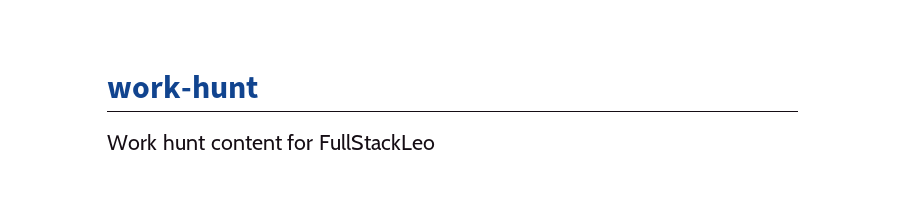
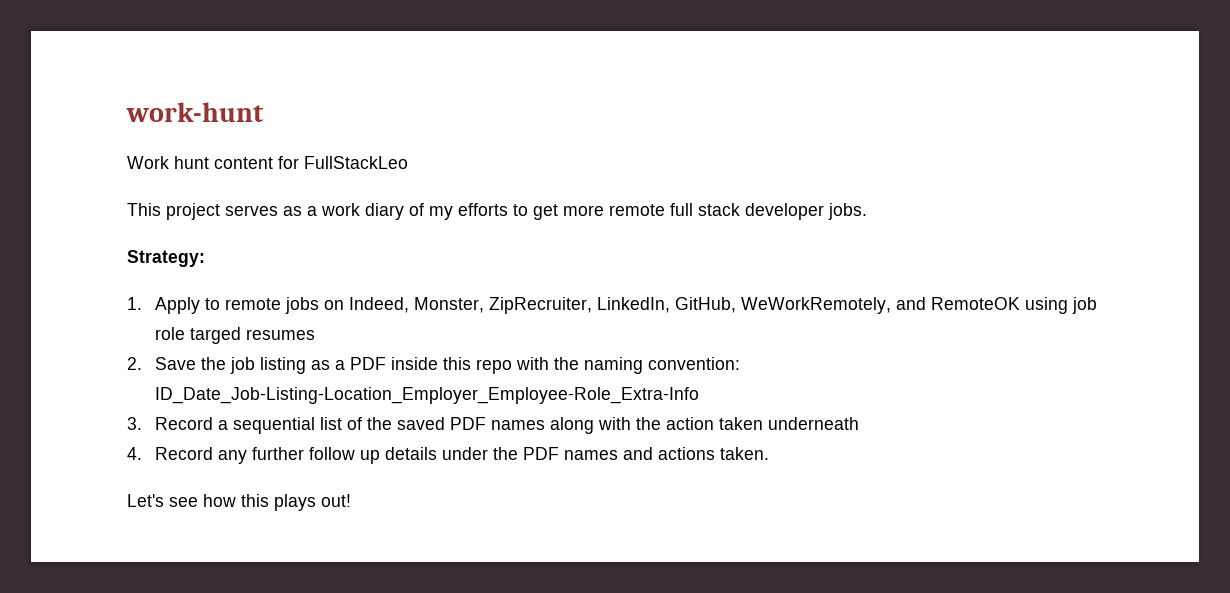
(436, 142) none -> [127,203,867,220] [127,250,205,267] [127,297,1097,314] [154,327,315,344] [127,357,740,374] [154,387,699,404] [127,417,859,434] [127,447,769,464] [127,494,351,511] // This project serves as a work diary of my efforts to get more remote full stack developer jobs. // Strategy: // 1. Apply to remote jobs on Indeed, Monster, ZipRecruiter, LinkedIn, GitHub, WeWorkRemotely, and RemoteOK using job role targed resumes // 2. Save the job listing as a PDF inside this repo with the naming convention: ID_Date_Job-Listing-Location_Employer_Employee-Role_Extra-Info // 3. Record a sequential list of the saved PDF names along with the action taken underneath // 4. Record any further follow up details under the PDF names and actions taken. // Let's see how this plays out!

